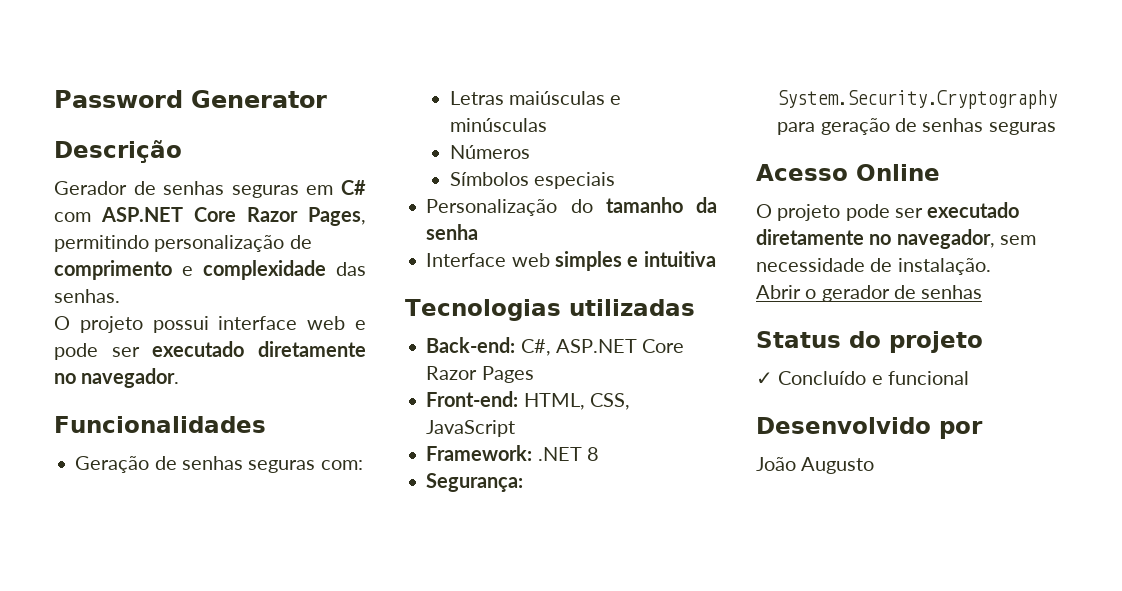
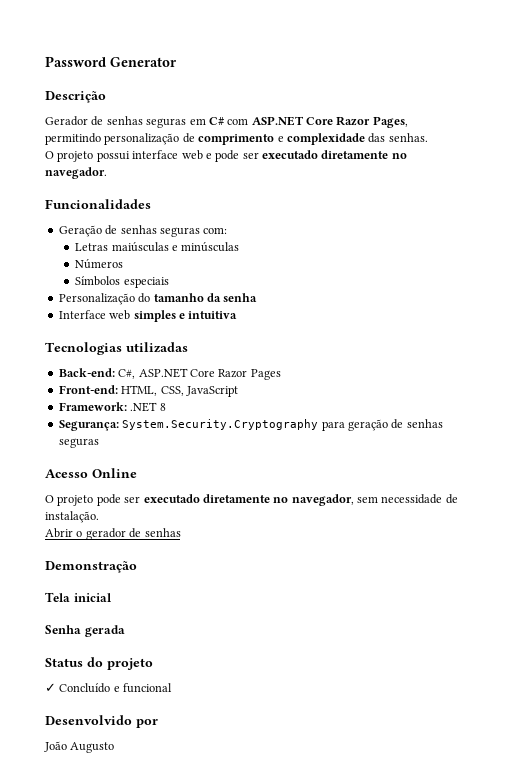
(983, 292) none -> [45,561,137,573] [45,592,112,602] [45,625,125,637] // Demonstração // Tela inicial // Senha gerada

